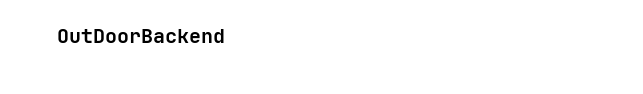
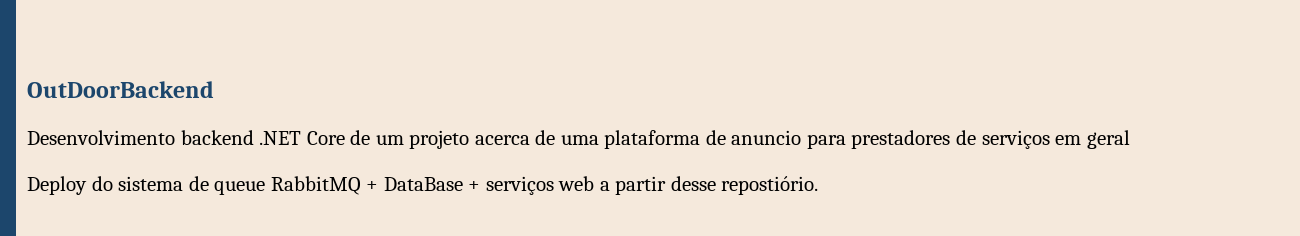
(225, 36) none -> [27,130,1130,149] [27,176,819,195] // Desenvolvimento backend .NET Core de um projeto acerca de uma plataforma de anuncio para prestadores de serviços em geral // Deploy do sistema de queue RabbitMQ + DataBase + serviços web a partir desse repostiório.

